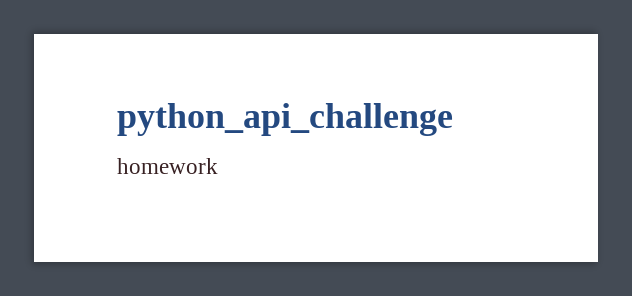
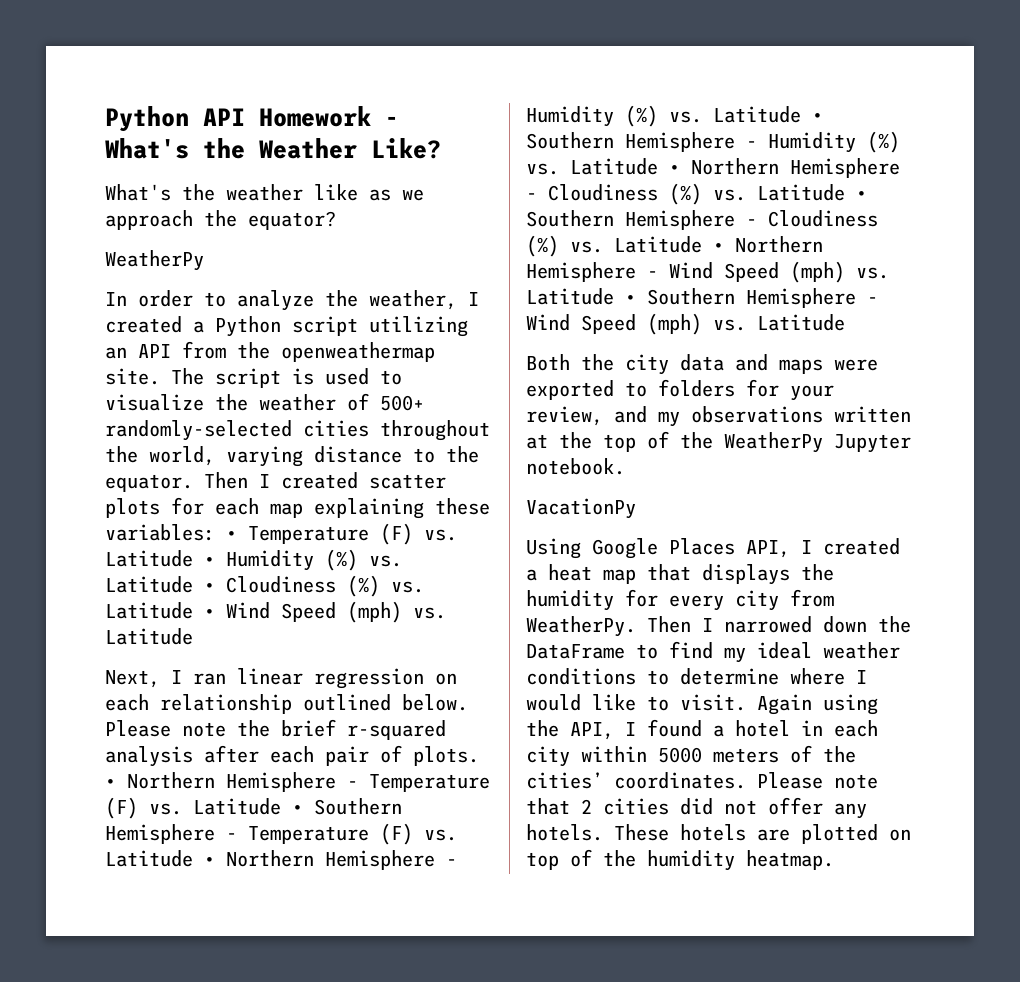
[117,103,453,136] [117,158,218,174] python_api_challenge // homework -> [105,106,399,132] [105,138,441,159] [105,184,424,201] [105,210,336,230] [105,250,204,271] [105,290,479,311] [105,316,468,337] [105,341,435,362] [105,368,402,388] [105,393,424,411] [105,420,490,441] [105,446,479,467] [105,472,446,492] [105,497,490,519] [105,523,457,545] [105,549,402,571] [105,575,424,597] [105,601,446,623] [105,628,193,645] [105,668,457,689] [105,694,468,714] [105,719,446,740] [105,745,479,767] [105,772,490,792] [105,797,402,819] [105,823,457,845] [105,850,457,870] [526,105,823,127] [526,131,900,153] [526,158,900,178] [526,183,867,205] [526,210,878,230] [526,235,823,257] [526,261,889,283] [526,288,878,308] [526,313,845,335] [526,354,878,375] [526,379,834,401] [526,406,911,427] [526,431,911,453] [526,458,625,475] [526,498,636,519] [526,538,900,559] [526,564,834,585] [526,589,834,611] [526,616,911,637] [526,641,900,663] [526,668,867,685] [526,694,878,715] [526,719,878,740] [526,745,856,767] [526,772,878,789] [526,797,867,819] [526,824,911,844] [526,849,834,871] Python API Homework - What's the Weather Like? // What's the weather like as we approach the equator? // WeatherPy // In order to analyze the weather, I created a Python script utilizing an API from the openweathermap site. The script is used to visualize the weather of 500+ randomly-selected cities throughout the world, varying distance to the equator. Then I created scatter plots for each map explaining these variables: • Temperature (F) vs. Latitude • Humidity (%) vs. Latitude • Cloudiness (%) vs. Latitude • Wind Speed (mph) vs. Latitude // Next, I ran linear regression on each relationship outlined below. Please note the brief r-squared analysis after each pair of plots. • Northern Hemisphere - Temperature (F) vs. Latitude • Southern Hemisphere - Temperature (F) vs. Latitude • Northern Hemisphere - Humidity (%) vs. Latitude • Southern Hemisphere - Humidity (%) vs. Latitude • Northern Hemisphere - Cloudiness (%) vs. Latitude • Southern Hemisphere - Cloudiness (%) vs. Latitude • Northern Hemisphere - Wind Speed (mph) vs. Latitude • Southern Hemisphere - Wind Speed (mph) vs. Latitude // Both the city data and maps were exported to folders for your review, and my observations written at the top of the WeatherPy Jupyter notebook. // VacationPy // Using Google Places API, I created a heat map that displays the humidity for every city from WeatherPy. Then I narrowed down the DataFrame to find my ideal weather conditions to determine where I would like to visit. Again using the API, I found a hotel in each city within 5000 meters of the cities’ coordinates. Please note that 2 cities did not offer any hotels. These hotels are plotted on top of the humidity heatmap.

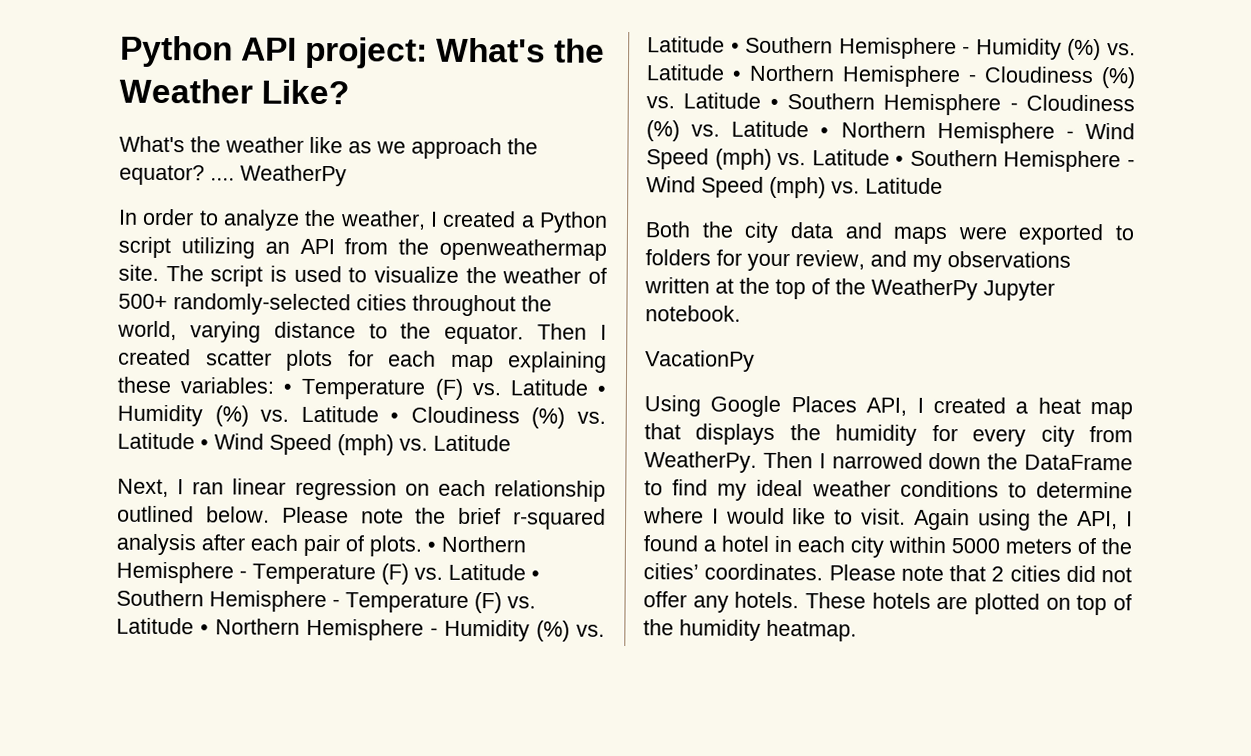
[259,106,399,127] Homework - -> [304,36,429,69] project:
(336, 220) // -> [210,177,235,181] ....

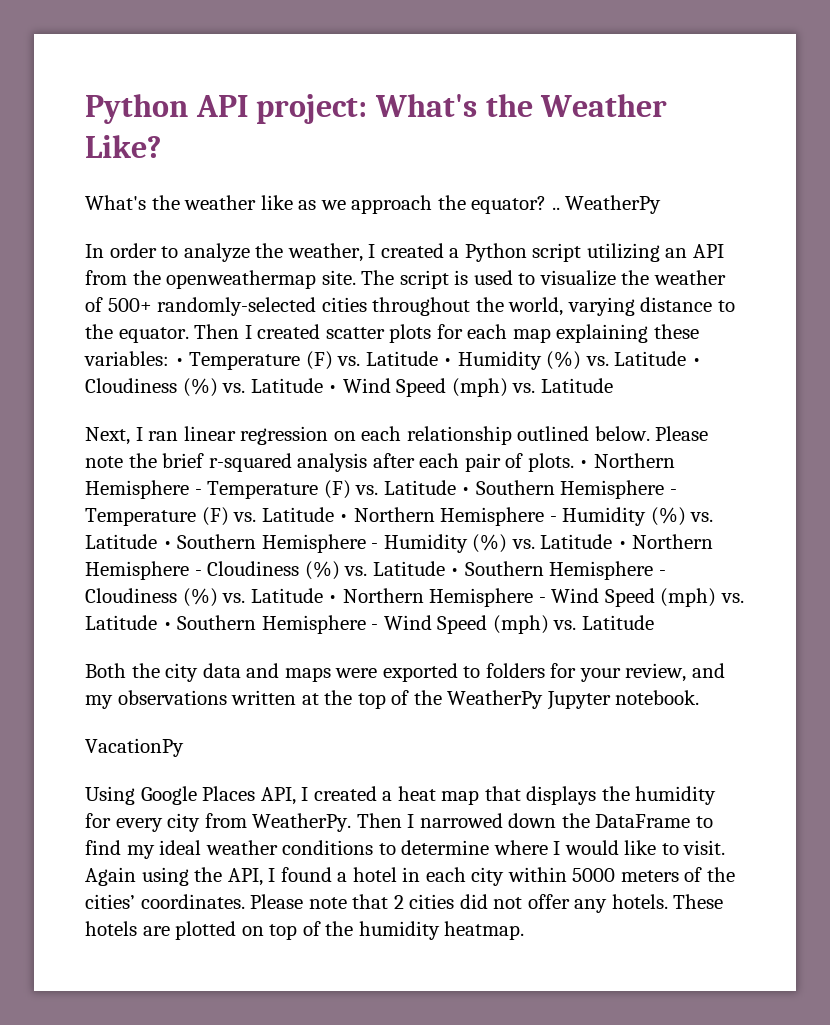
[210,177,235,181] .... -> [551,207,560,210] ..

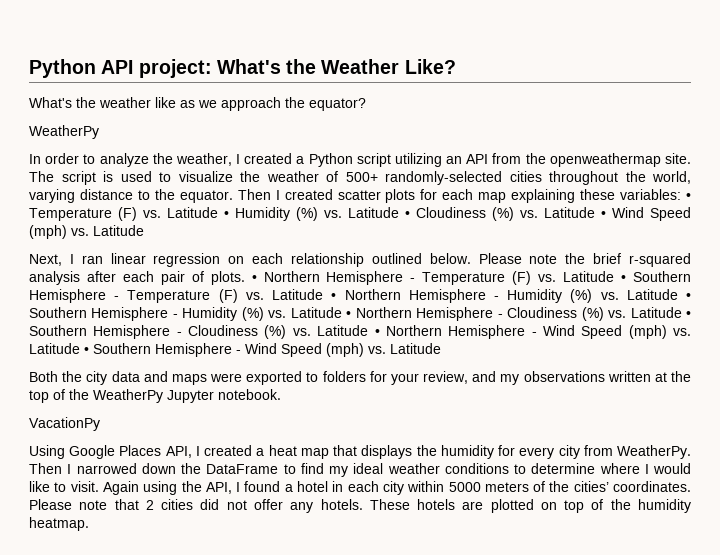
[551,207,560,210] .. -> (366, 104) //

